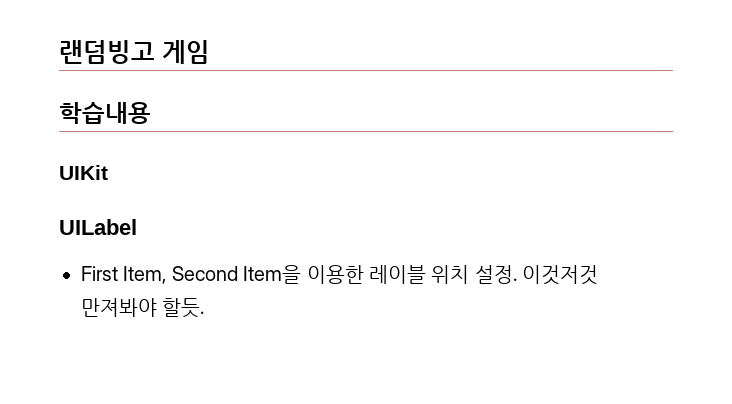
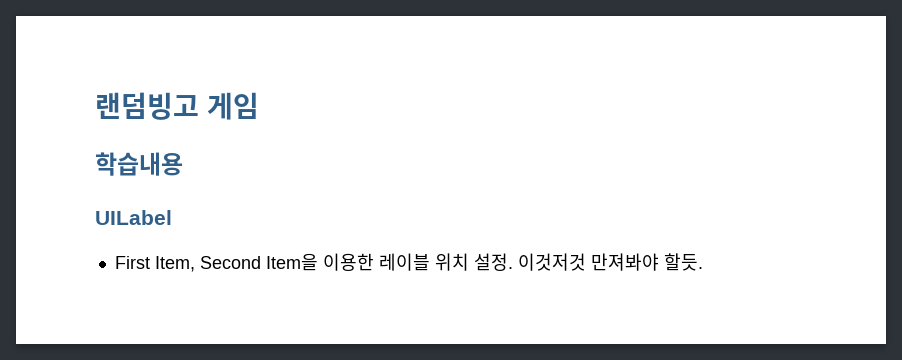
[59,165,108,180] // UIKit -> (183, 164) none

